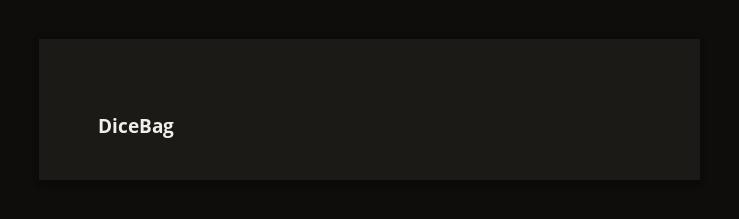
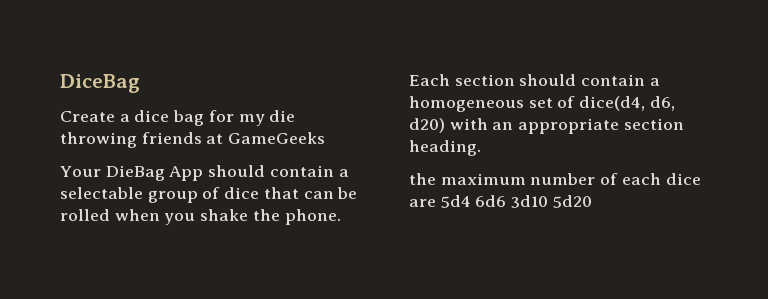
(174, 128) none -> [60,110,296,126] [60,132,326,148] [60,165,349,181] [60,187,358,203] [60,209,341,225] [409,74,660,86] [409,96,675,112] [409,118,684,134] [409,140,481,156] [409,173,701,185] [409,195,592,208] // Create a dice bag for my die throwing friends at GameGeeks // Your DieBag App should contain a selectable group of dice that can be rolled when you shake the phone. Each section should contain a homogeneous set of dice(d4, d6, d20) with an appropriate section heading. // the maximum number of each dice are 5d4 6d6 3d10 5d20

